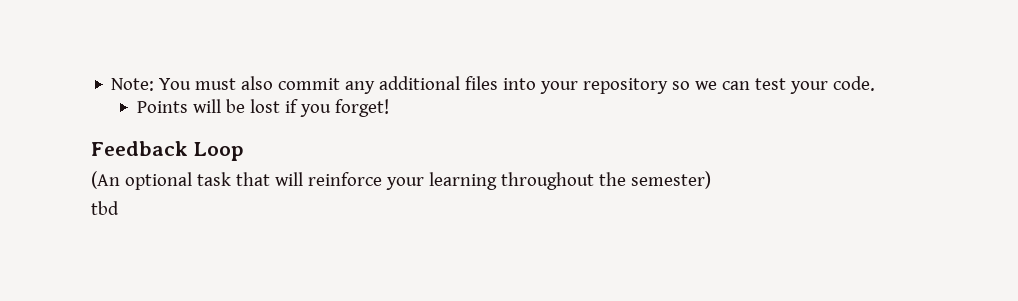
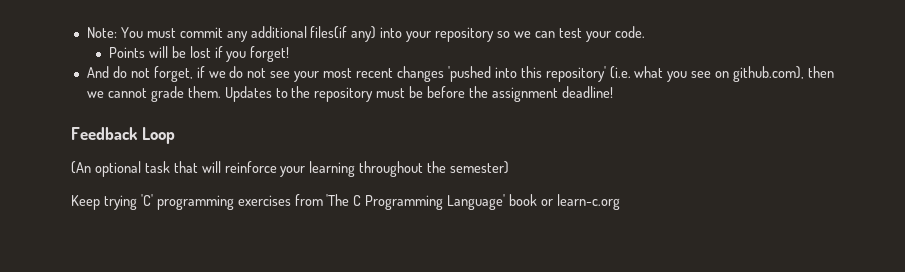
[241,76,274,90] also -> (176, 33) none
[465,76,499,90] files -> [310,26,377,42] files(if any)
(389, 108) none -> [86,66,834,82] [86,86,613,102] // And do not forget, if we do not see your most recent changes 'pushed into this repository' (i.e. what you see on github.com), then we cannot grade them. Updates to the repository must be before the assignment deadline!
[91,201,119,215] tbd -> [71,194,620,210] Keep trying 'C' programming exercises from 'The C Programming Language' book or learn-c.org

